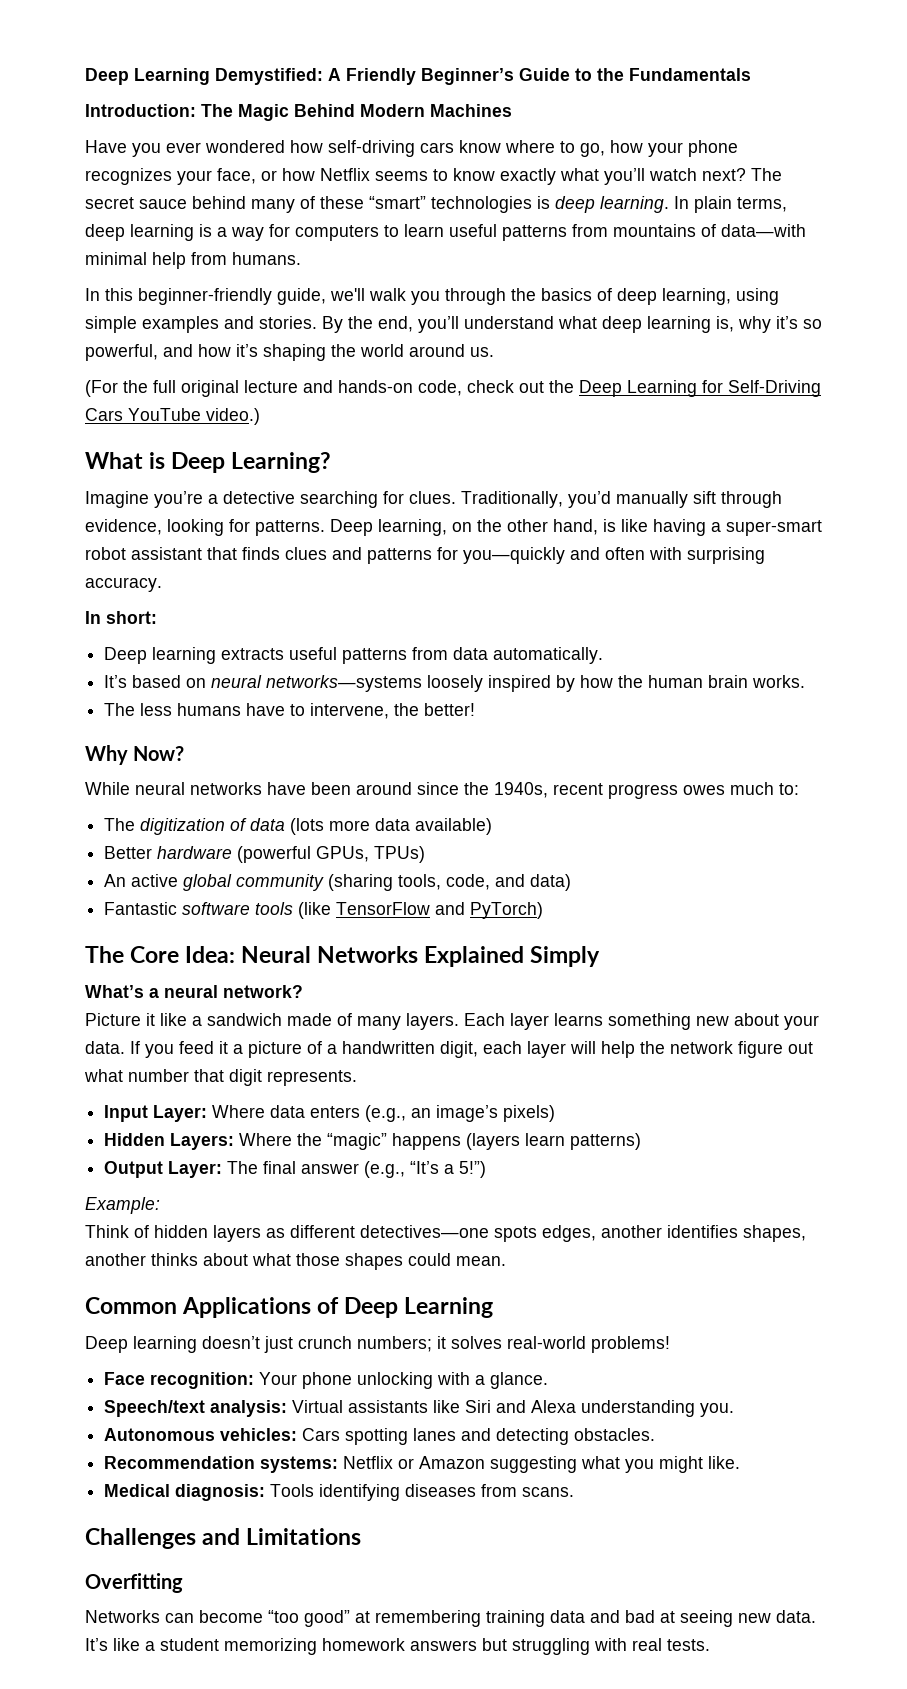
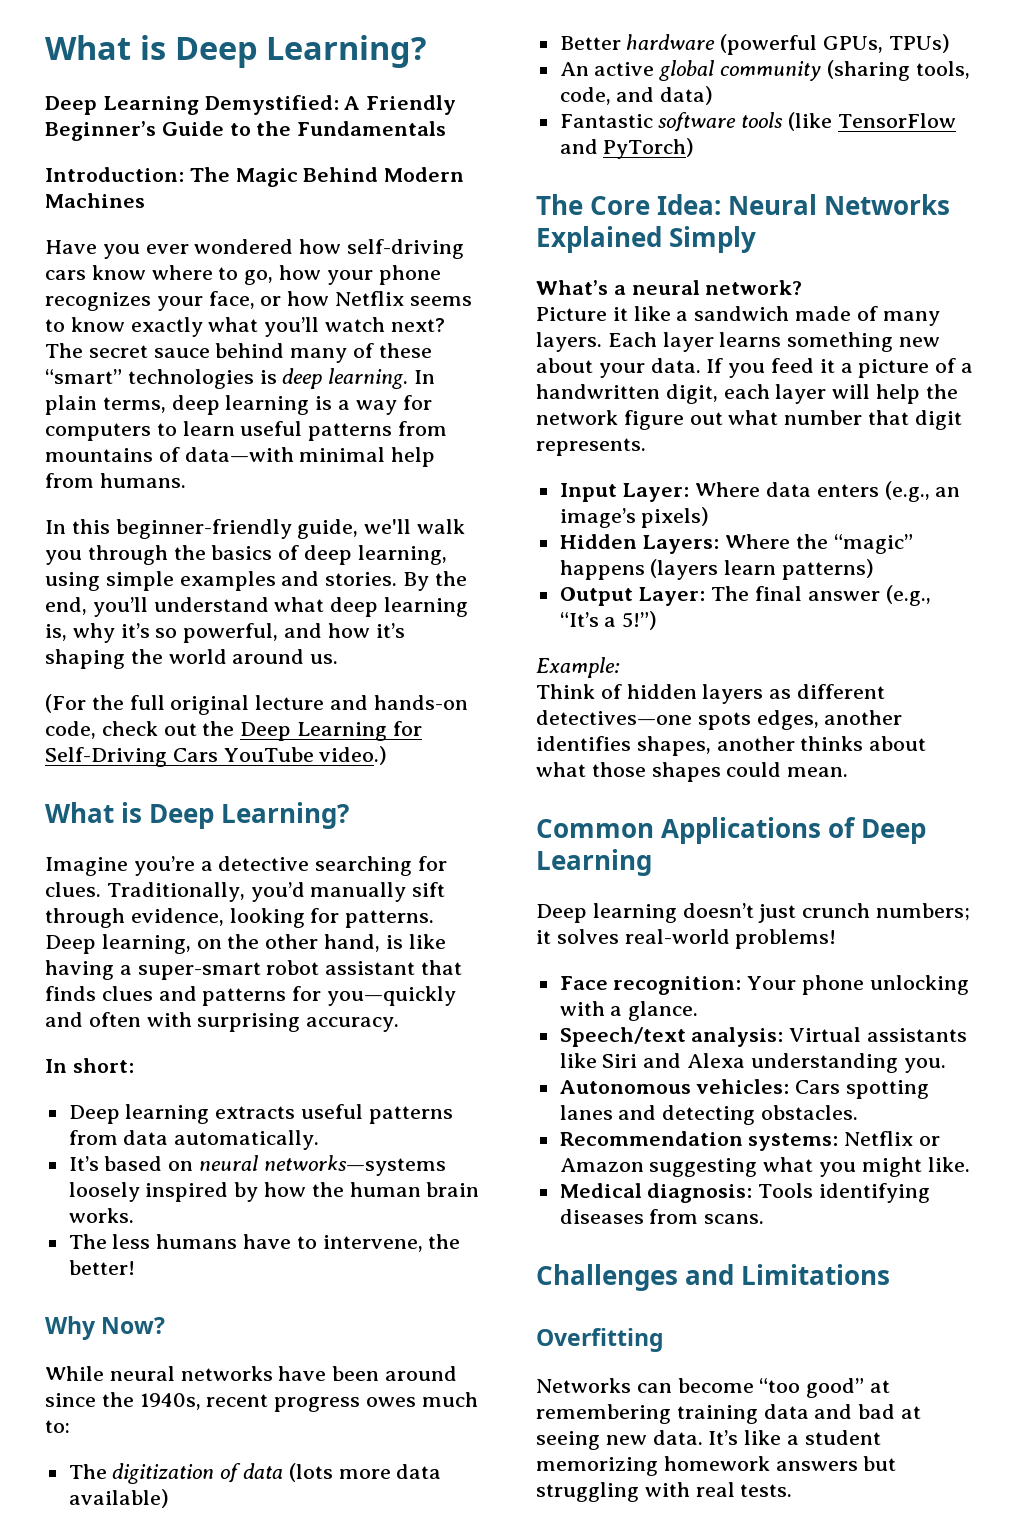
(85, 76) none -> [45,35,428,68] What is Deep Learning? //

